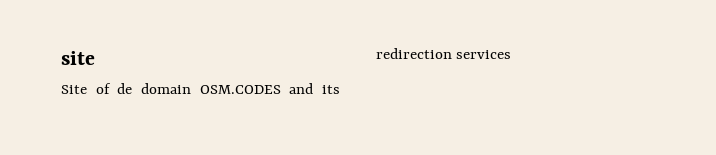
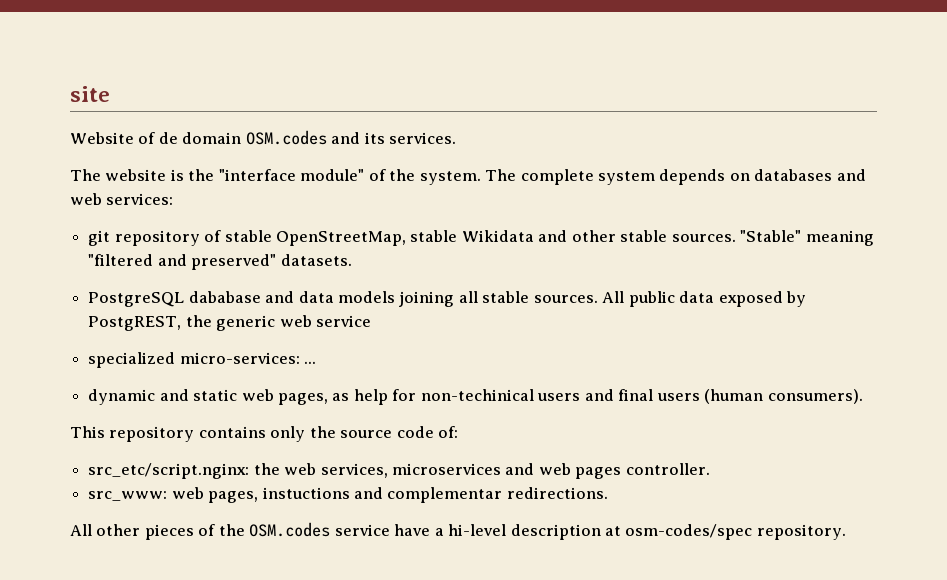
[61,85,87,94] Site -> [70,132,134,144] Website
[199,85,281,94] OSM.CODES -> [245,130,327,145] OSM.codes
[376,48,512,59] redirection services -> [389,132,457,144] [70,169,866,185] [70,193,174,205] [88,230,874,246] [88,254,352,270] [88,291,807,307] [88,315,371,331] [88,352,317,368] [88,389,863,405] [70,426,459,442] [88,463,710,479] [88,487,608,503] [70,522,846,540] services. // The website is the "interface module" of the system. The complete system depends on databases and web services: // git repository of stable OpenStreetMap, stable Wikidata and other stable sources. "Stable" meaning "filtered and preserved" datasets. // PostgreSQL dababase and data models joining all stable sources. All public data exposed by PostgREST, the generic web service // specialized micro-services: ... // dynamic and static web pages, as help for non-techinical users and final users (human consumers). // This repository contains only the source code of: // src_etc/script.nginx: the web services, microservices and web pages controller. // src_www: web pages, instuctions and complementar redirections. // All other pieces of the OSM.codes service have a hi-level description at osm-codes/spec repository.

